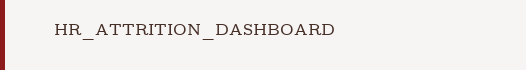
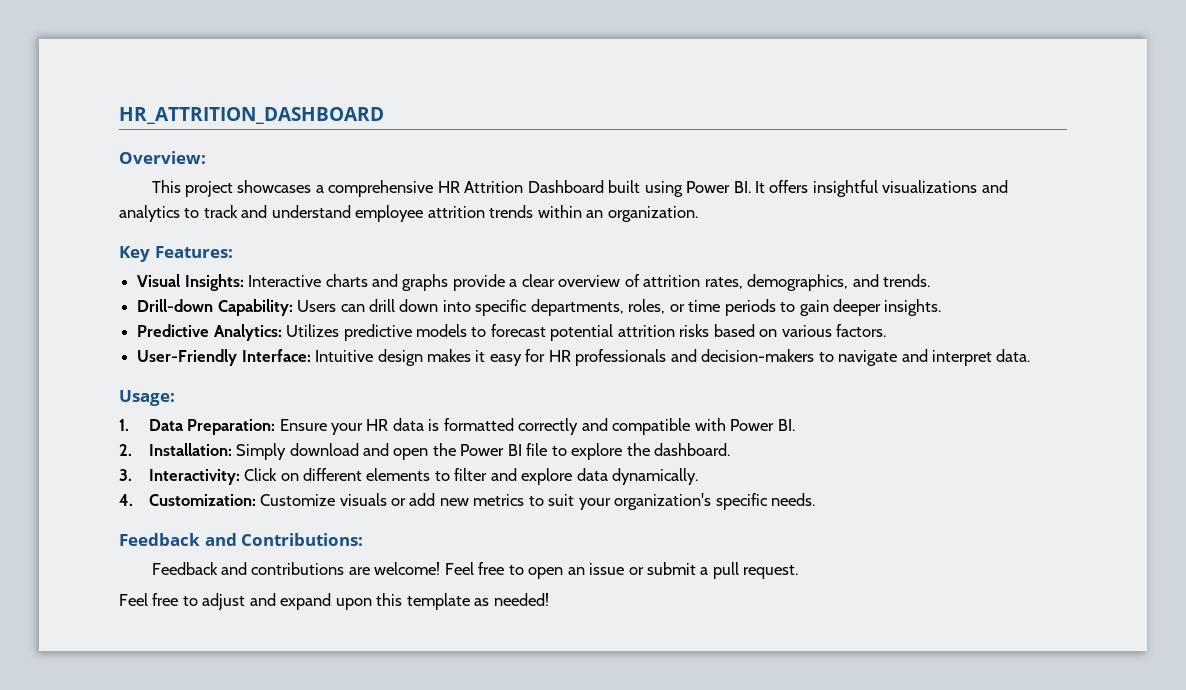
(335, 32) none -> [119,151,206,164] [151,180,1008,197] [119,205,698,222] [119,246,233,262] [137,274,930,291] [137,299,942,316] [137,324,887,341] [137,349,1031,366] [119,390,175,406] [119,418,795,435] [119,443,731,460] [119,468,699,485] [119,493,816,510] [119,533,364,546] [151,562,799,579] [119,593,549,610] // Overview: // This project showcases a comprehensive HR Attrition Dashboard built using Power BI. It offers insightful visualizations and analytics to track and understand employee attrition trends within an organization. // Key Features: // Visual Insights: Interactive charts and graphs provide a clear overview of attrition rates, demographics, and trends. // Drill-down Capability: Users can drill down into specific departments, roles, or time periods to gain deeper insights. // Predictive Analytics: Utilizes predictive models to forecast potential attrition risks based on various factors. // User-Friendly Interface: Intuitive design makes it easy for HR professionals and decision-makers to navigate and interpret data. // Usage: // 1. Data Preparation: Ensure your HR data is formatted correctly and compatible with Power BI. // 2. Installation: Simply download and open the Power BI file to explore the dashboard. // 3. Interactivity: Click on different elements to filter and explore data dynamically. // 4. Customization: Customize visuals or add new metrics to suit your organization's specific needs. // Feedback and Contributions: // Feedback and contributions are welcome! Feel free to open an issue or submit a pull request. // Feel free to adjust and expand upon this template as needed!

